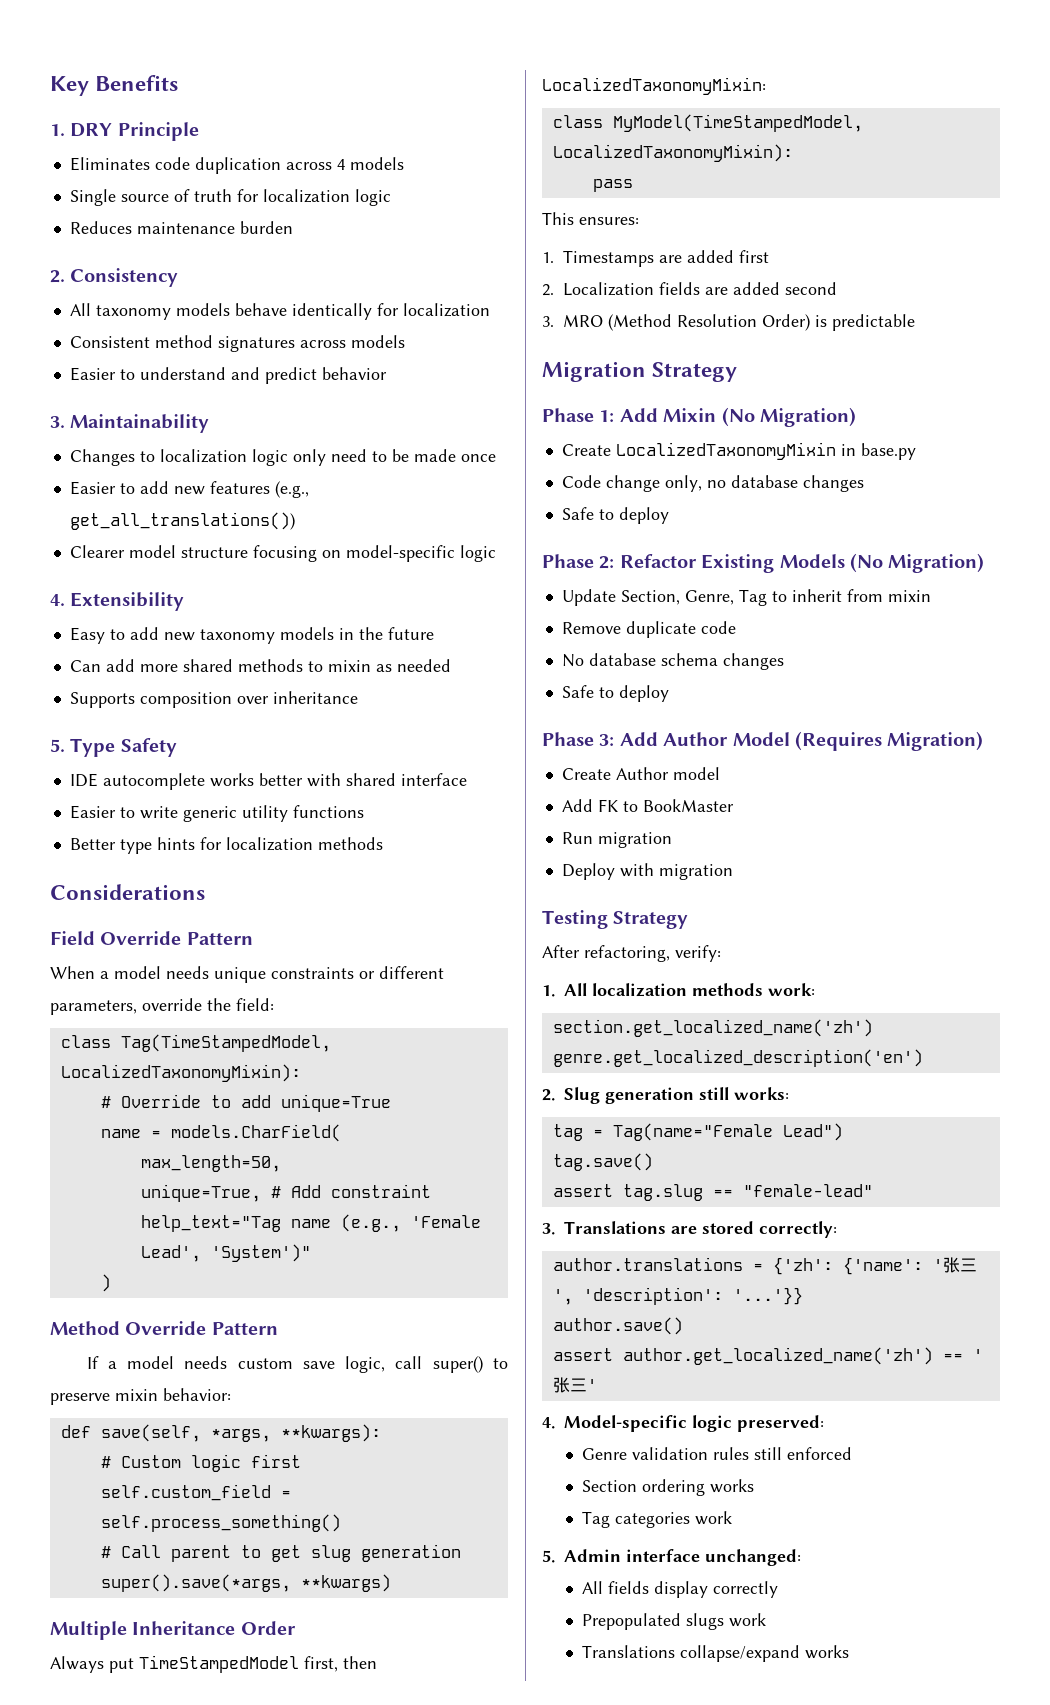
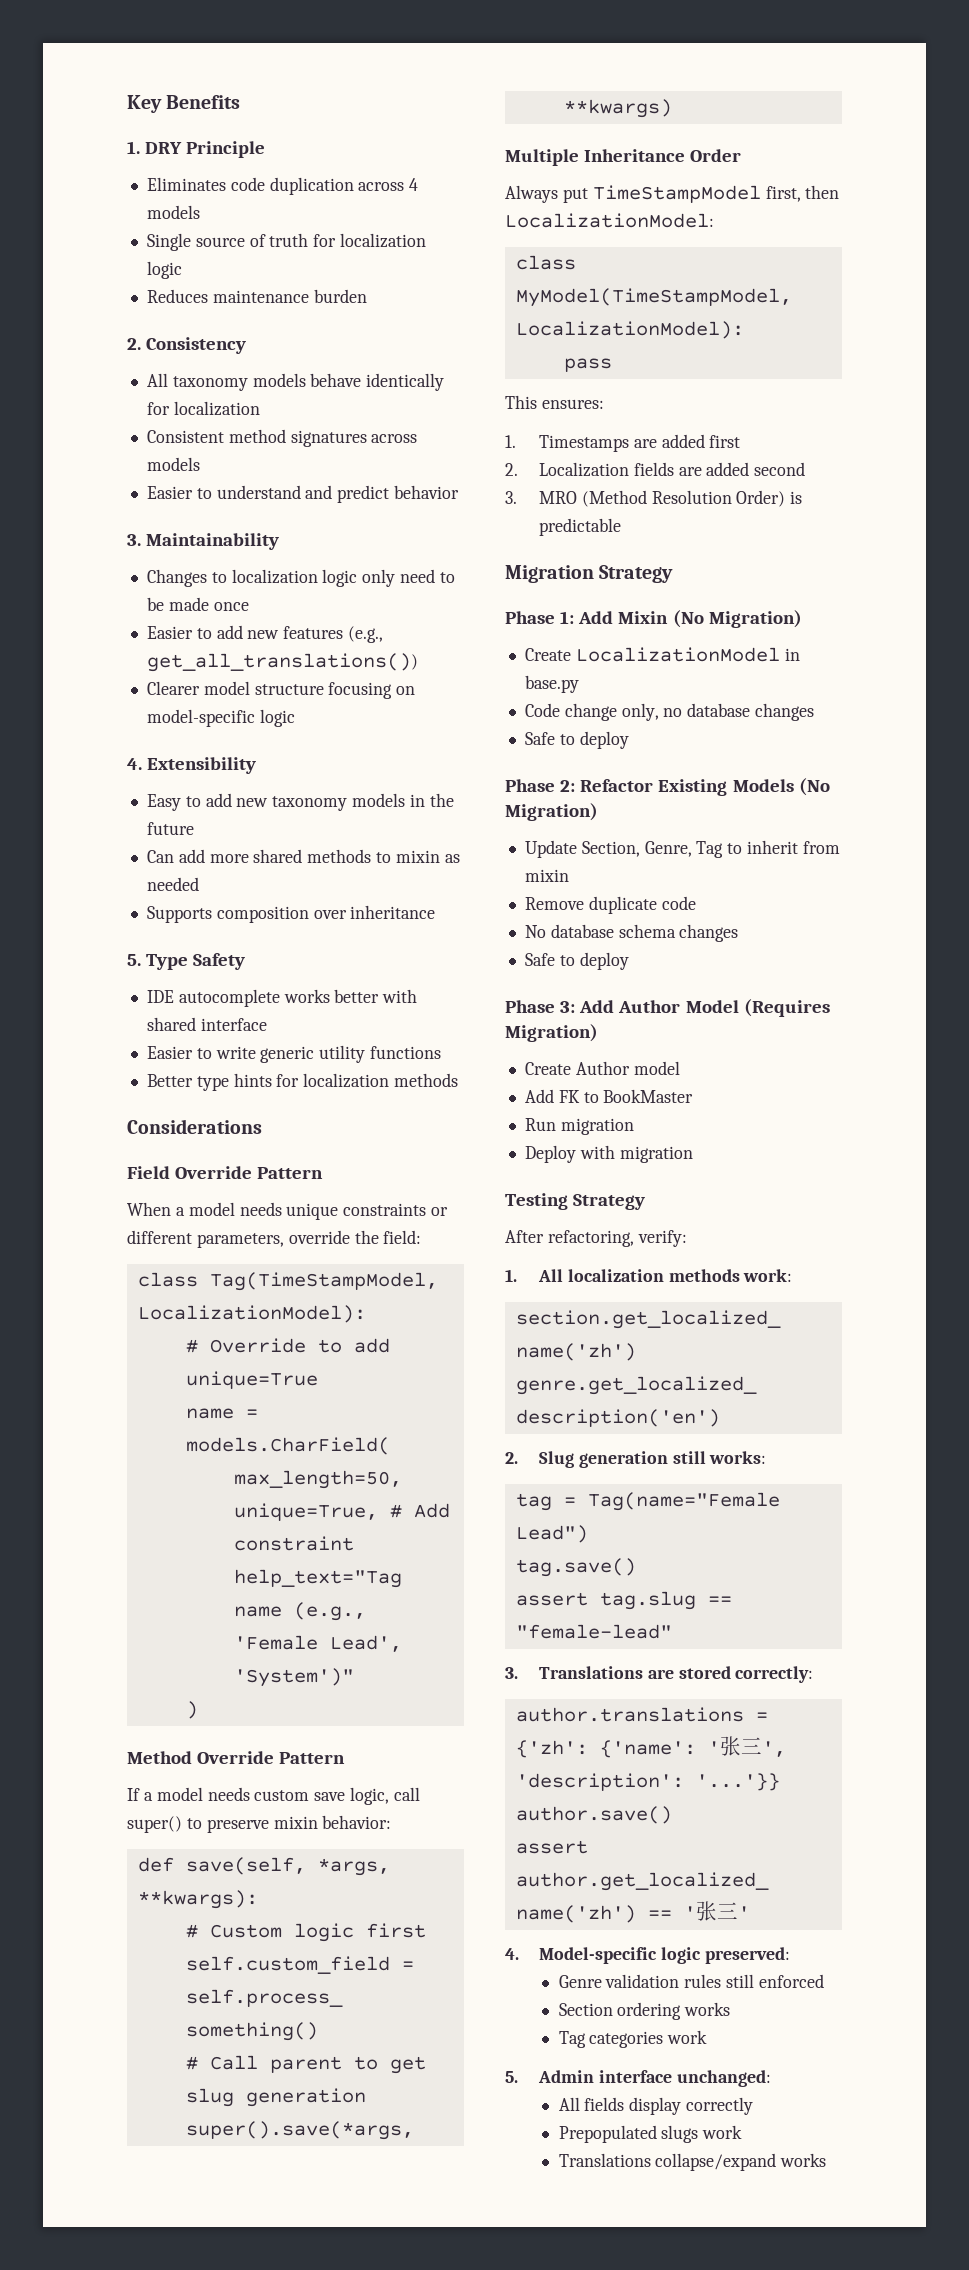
[120,1034,331,1052] [60,1064,301,1082] Tag(TimeStampedModel, LocalizedTaxonomyMixin): -> [209,1272,438,1291] [137,1305,366,1323] Tag(TimeStampModel, LocalizationModel):
[139,1655,299,1673] TimeStampedModel -> [592,185,761,203] TimeStampModel
[542,77,766,95] [552,114,863,132] [552,144,793,162] LocalizedTaxonomyMixin: // class MyModel(TimeStampedModel, LocalizedTaxonomyMixin): -> [505,213,714,228] [515,255,576,270] [515,288,792,307] [515,321,744,339] LocalizationModel: // class MyModel(TimeStampModel, LocalizationModel):
[615,442,836,460] LocalizedTaxonomyMixin -> [575,647,780,662] LocalizationModel

